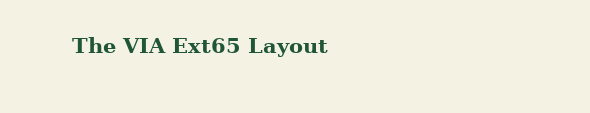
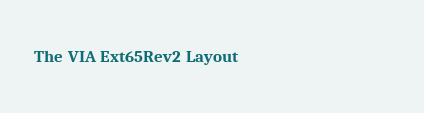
[172,38,241,53] Ext65 -> [100,51,182,62] Ext65Rev2

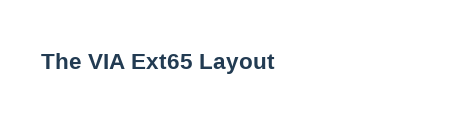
[100,51,182,62] Ext65Rev2 -> [131,54,194,69] Ext65

